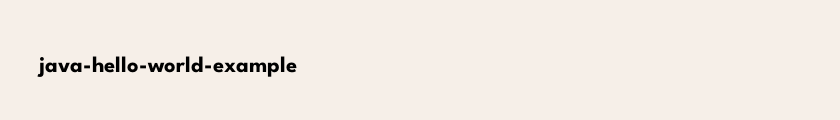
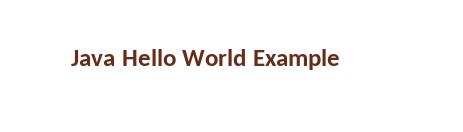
[37,56,297,77] java-hello-world-example -> [71,49,340,70] Java Hello World Example

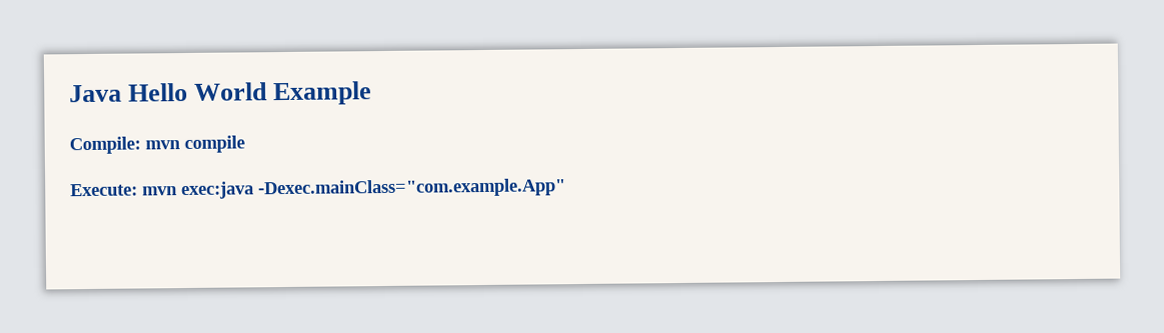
(340, 59) none -> [69,135,245,155] [70,178,566,200] // Compile: mvn compile // Execute: mvn exec:java -Dexec.mainClass="com.example.App"

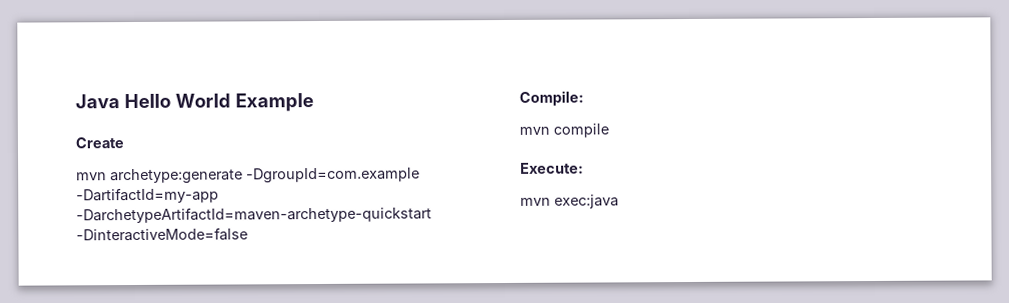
(373, 93) none -> [75,137,124,149] [76,167,420,185] [76,187,219,204] [76,206,432,224] [76,227,248,242] // Create // mvn archetype:generate -DgroupId=com.example -DartifactId=my-app -DarchetypeArtifactId=maven-archetype-quickstart -DinteractiveMode=false
(141, 145) none -> (584, 98) //
(138, 190) none -> (584, 168) //
[258,178,566,199] -Dexec.mainClass="com.example.App" -> (619, 201) none

